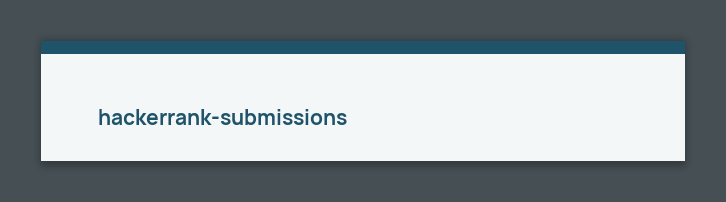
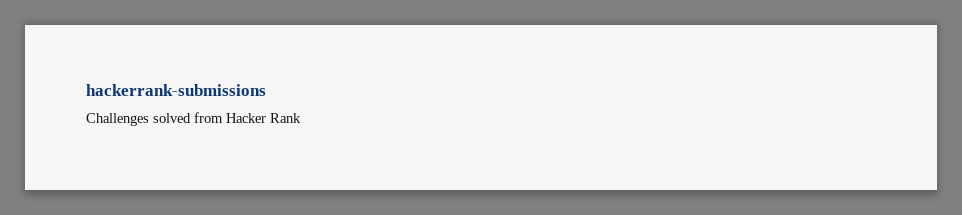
(347, 117) none -> [86,112,301,126] // Challenges solved from Hacker Rank

